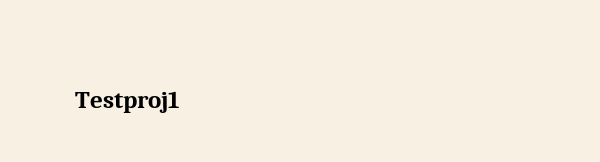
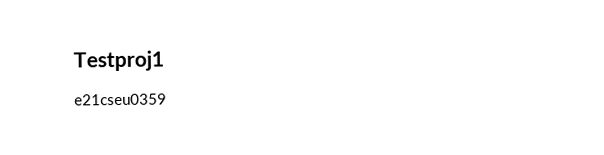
(179, 102) none -> [74,93,167,106] // e21cseu0359

